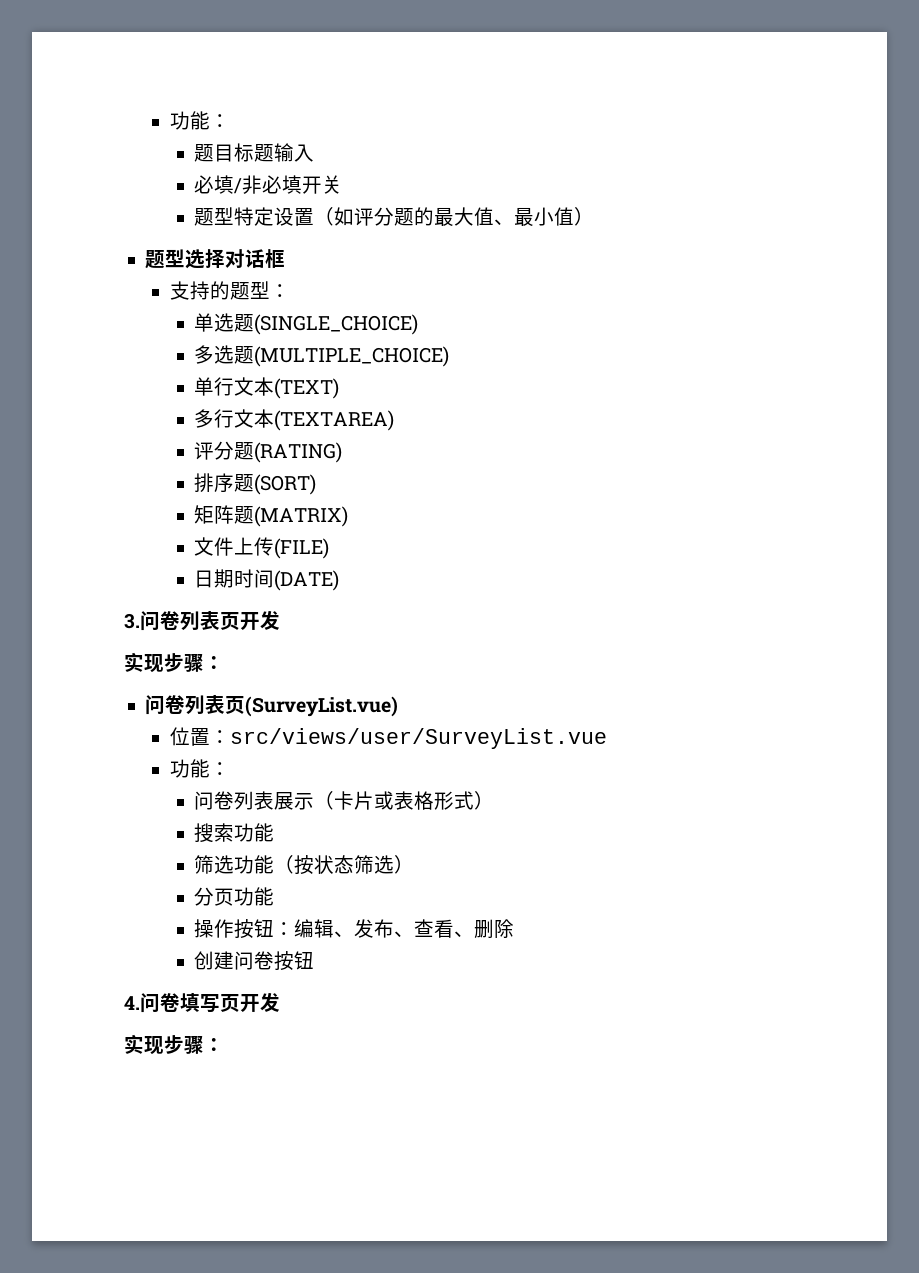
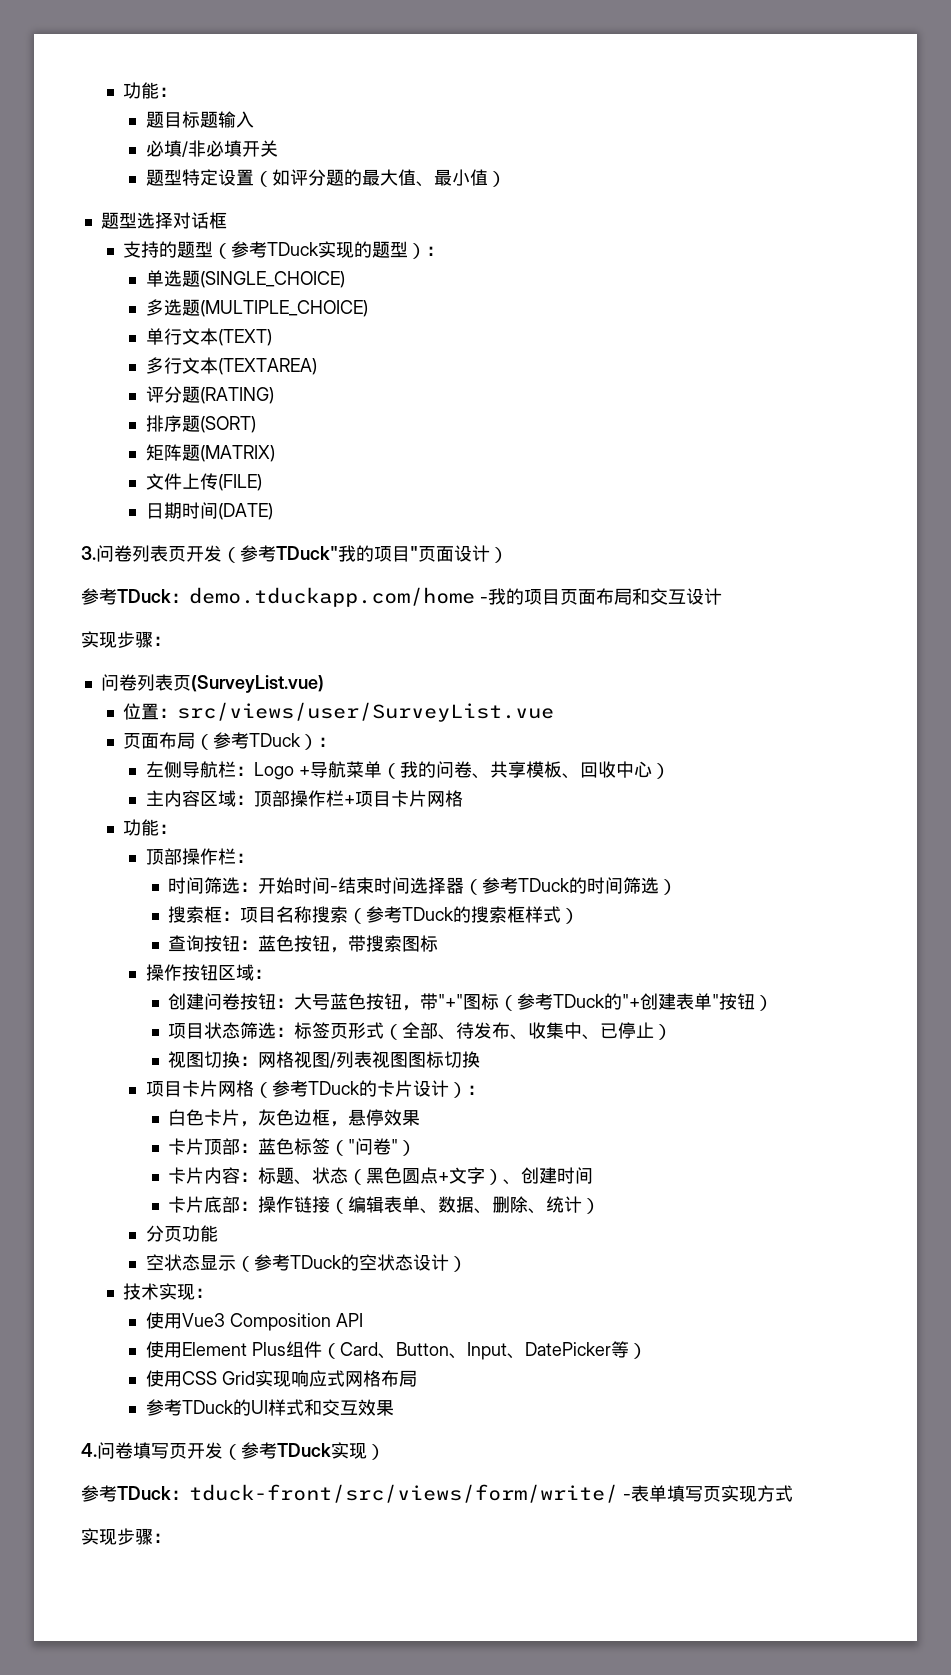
(270, 290) none -> [213,241,427,259] （参考TDuck实现的题型）
(280, 620) none -> [222,545,508,563] [81,587,722,607] （参考TDuck"我的项目"页面设计） // 参考TDuck：demo.tduckapp.com/home -我的项目页面布局和交互设计
[169,759,230,778] [194,791,495,810] [194,823,275,843] [194,855,415,875] [194,887,275,906] [194,919,515,939] [194,951,315,971] 功能： // 问卷列表展示（卡片或表格形式） // 搜索功能 // 筛选功能（按状态筛选） // 分页功能 // 操作按钮：编辑、发布、查看、删除 // 创建问卷按钮 -> [123,732,337,750] [145,761,670,780] [145,790,463,807] [123,819,178,836] [145,848,254,865] [168,877,678,895] [168,906,580,924] [168,935,439,953] [145,964,272,981] [168,993,774,1011] [168,1022,673,1040] [168,1051,481,1068] [145,1080,485,1098] [168,1109,421,1127] [168,1138,417,1156] [168,1167,594,1185] [168,1196,601,1214] [145,1225,218,1242] [145,1254,467,1272] [123,1283,214,1300] [145,1312,363,1331] [145,1341,647,1360] [145,1370,417,1387] [145,1399,394,1416] 页面布局（参考TDuck）： // 左侧导航栏：Logo +导航菜单（我的问卷、共享模板、回收中心） // 主内容区域：顶部操作栏+项目卡片网格 // 功能： // 顶部操作栏： // 时间筛选：开始时间-结束时间选择器（参考TDuck的时间筛选） // 搜索框：项目名称搜索（参考TDuck的搜索框样式） // 查询按钮：蓝色按钮，带搜索图标 // 操作按钮区域： // 创建问卷按钮：大号蓝色按钮，带"+"图标（参考TDuck的"+创建表单"按钮） // 项目状态筛选：标签页形式（全部、待发布、收集中、已停止） // 视图切换：网格视图/列表视图图标切换 // 项目卡片网格（参考TDuck的卡片设计）： // 白色卡片，灰色边框，悬停效果 // 卡片顶部：蓝色标签（"问卷"） // 卡片内容：标题、状态（黑色圆点+文字）、创建时间 // 卡片底部：操作链接（编辑表单、数据、删除、统计） // 分页功能 // 空状态显示（参考TDuck的空状态设计） // 技术实现： // 使用Vue3 Composition API // 使用Element Plus组件（Card、Button、Input、DatePicker等） // 使用CSS Grid实现响应式网格布局 // 参考TDuck的UI样式和交互效果
(280, 1002) none -> [223,1442,385,1460] [81,1484,793,1503] （参考TDuck实现） // 参考TDuck：tduck-front/src/views/form/write/ -表单填写页实现方式

